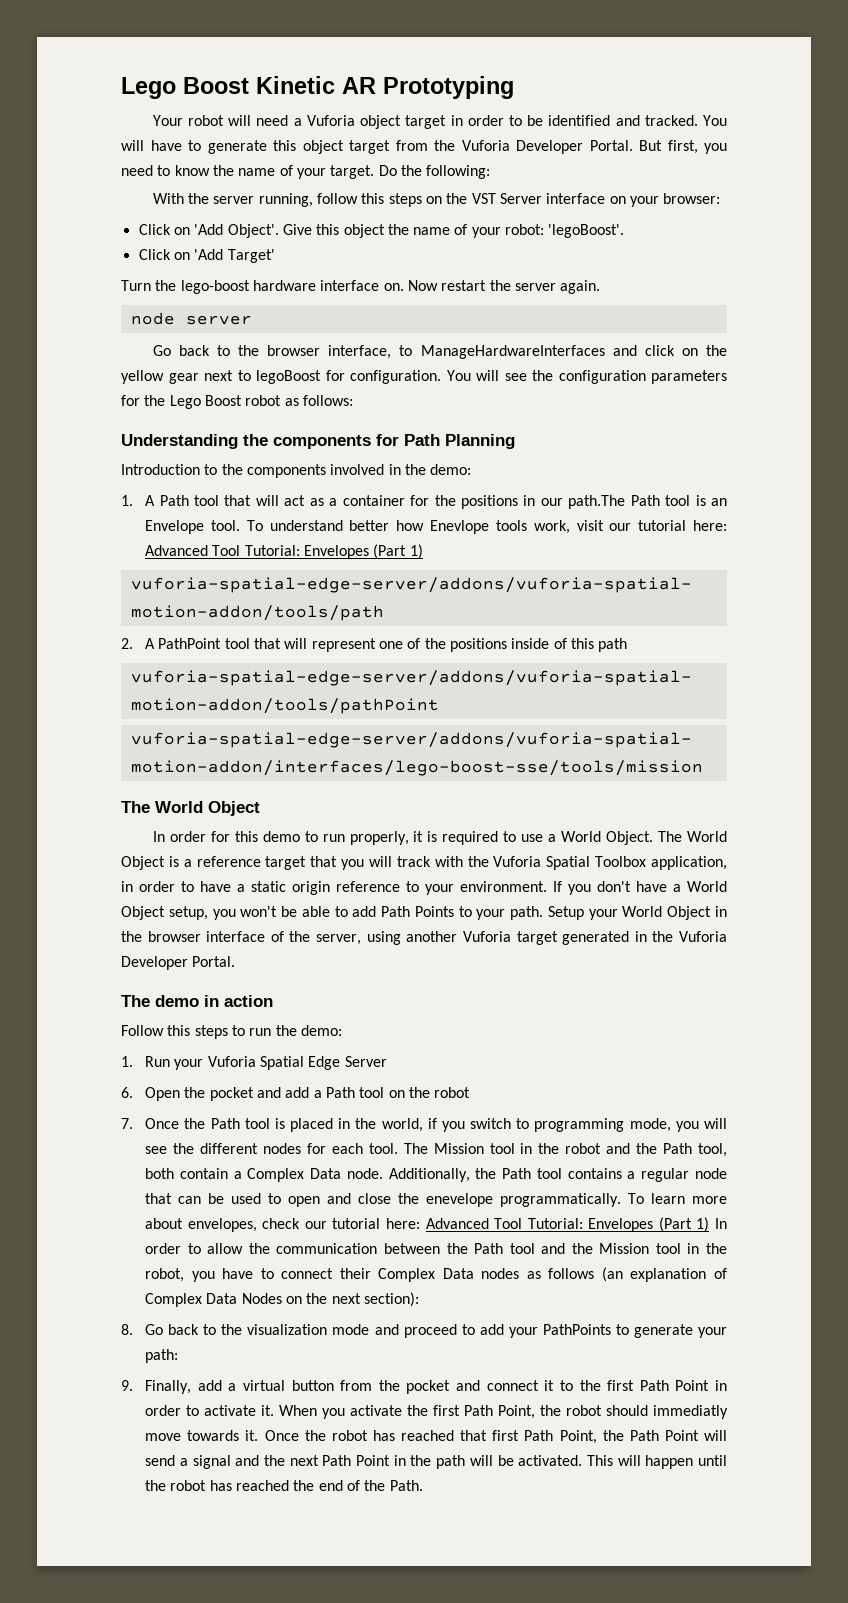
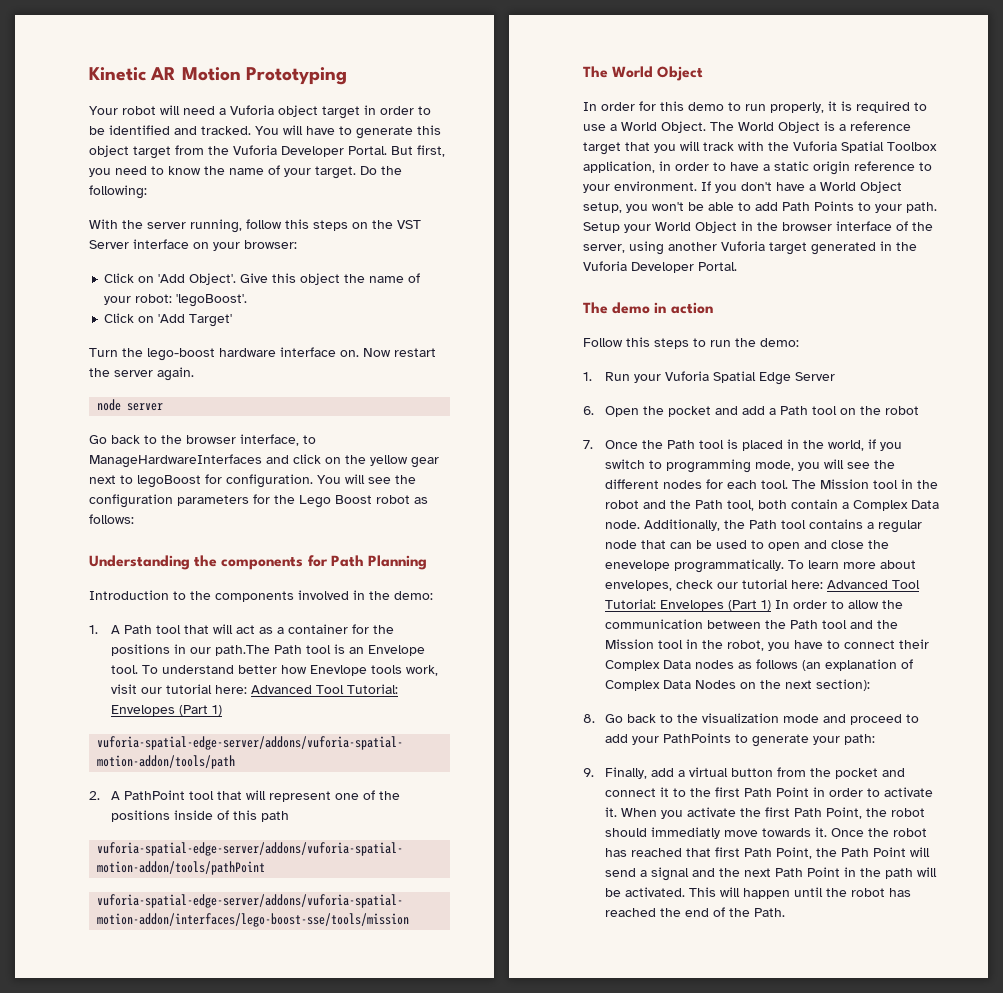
[121,77,249,99] Lego Boost -> (89, 74) none
(376, 85) none -> [181,67,241,81] Motion

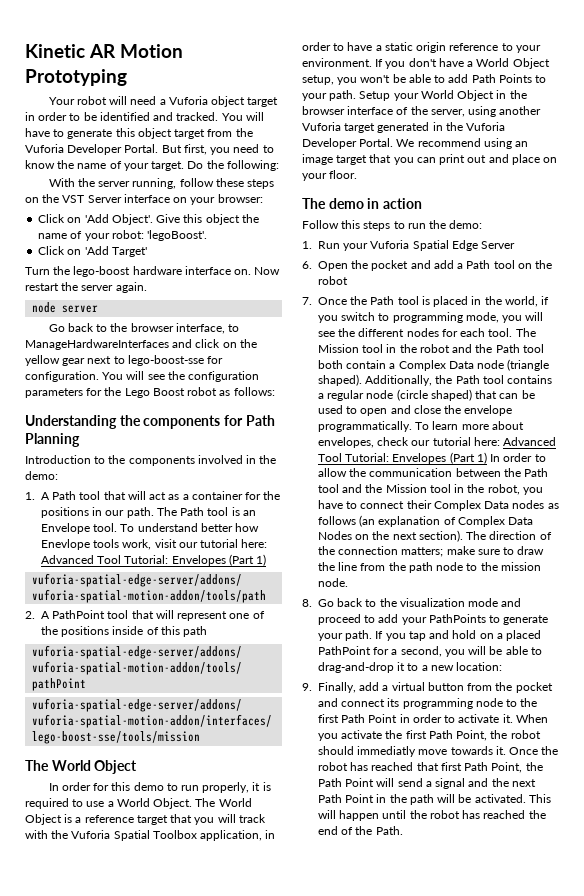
[285,219,309,229] this -> [215,178,244,187] these
[137,475,201,488] legoBoost -> [127,355,204,366] lego-boost-sse
[214,645,270,656] path.The -> [126,507,177,518] path. The
(737, 266) none -> [396,138,529,149] [302,154,558,165] [302,170,358,181] We recommend using an image target that you can print out and place on your floor.
[726,500,754,511] tool, -> [522,344,544,353] tool
[604,520,640,529] node. -> [477,359,550,371] [318,374,362,386] node (triangle shaped).
(637, 544) none -> [396,389,472,401] (circle shaped)
[604,560,670,571] enevelope -> [464,405,513,416] envelope
[815,679,870,691] section): -> [418,530,552,542] [318,546,545,557] [318,562,541,573] [318,578,348,587] section). The direction of the connection matters; make sure to draw the line from the path node to the mission node.
[843,734,875,745] path: -> [345,630,542,641] [318,646,542,657] [318,662,503,673] path. If you tap and hold on a placed PathPoint for a second, you will be able to drag-and-drop it to a new location:
[659,787,669,797] it -> [387,698,503,709] its programming node

